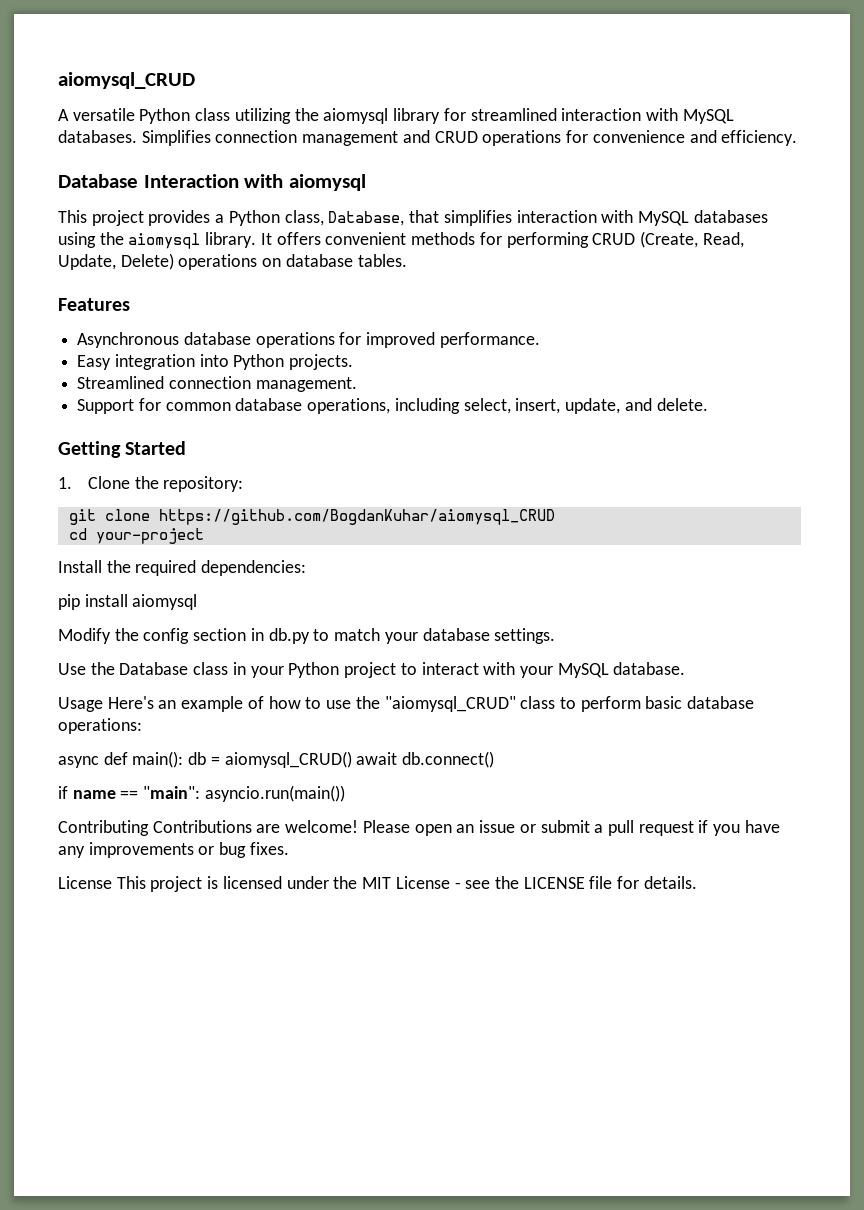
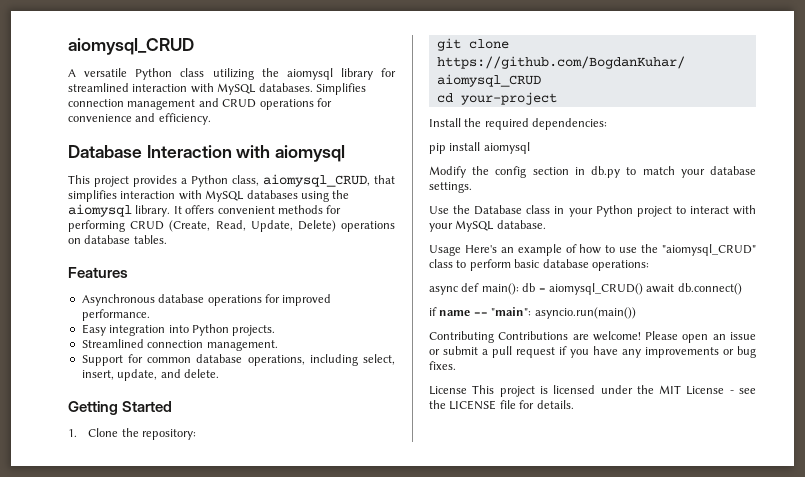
[328,211,405,226] Database, -> [263,174,370,187] aiomysql_CRUD,

